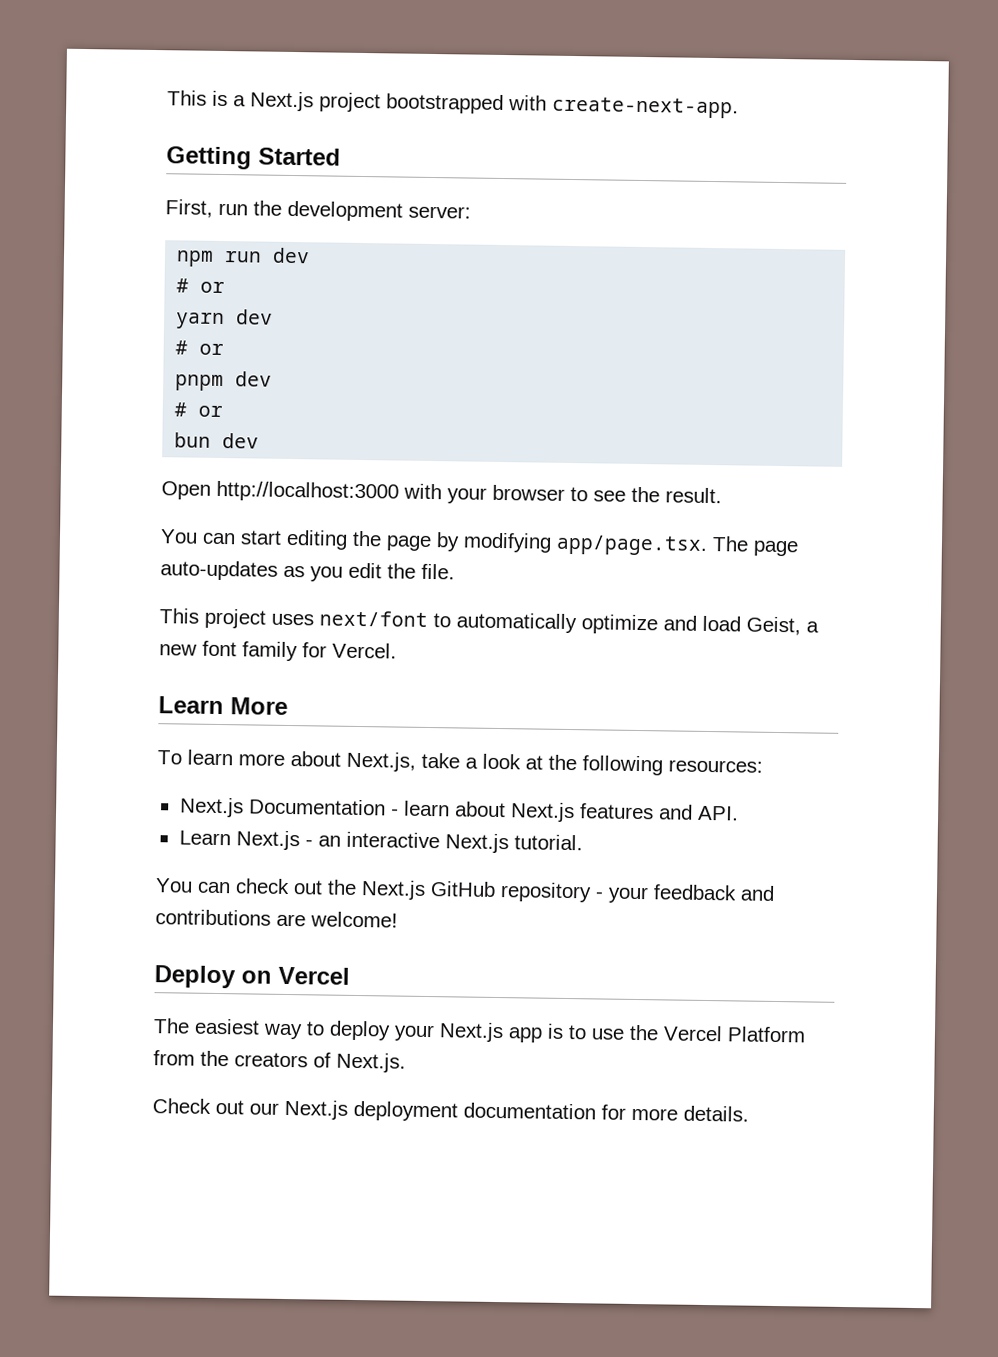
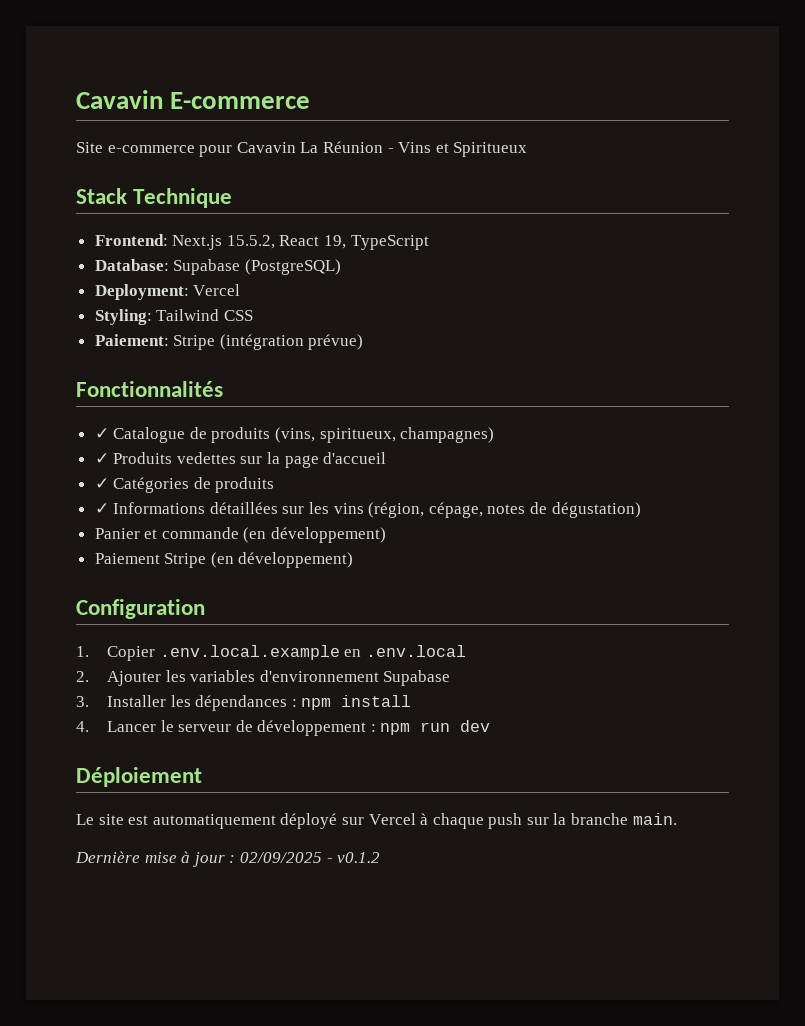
[167,90,739,119] [166,146,341,170] [165,199,471,222] [176,247,311,267] [176,278,226,294] [175,309,274,330] [175,340,225,356] [175,371,273,392] [174,402,224,418] [174,432,260,449] [161,480,722,504] [160,529,798,557] [160,560,455,582] [159,608,819,636] [159,640,397,662] [158,696,288,715] [157,749,763,776] [178,797,739,823] [178,830,583,854] [155,878,775,904] [155,909,398,928] [154,965,350,989] [153,1018,806,1043] [153,1050,406,1073] [152,1098,749,1122] This is a Next.js project bootstrapped with create-next-app. // Getting Started // First, run the development server: // npm run dev // # or // yarn dev // # or // pnpm dev // # or // bun dev // Open http://localhost:3000 with your browser to see the result. // You can start editing the page by modifying app/page.tsx. The page auto-updates as you edit the file. // This project uses next/font to automatically optimize and load Geist, a new font family for Vercel. // Learn More // To learn more about Next.js, take a look at the following resources: // Next.js Documentation - learn about Next.js features and API. // Learn Next.js - an interactive Next.js tutorial. // You can check out the Next.js GitHub repository - your feedback and contributions are welcome! // Deploy on Vercel // The easiest way to deploy your Next.js app is to use the Vercel Platform from the creators of Next.js. // Check out our Next.js deployment documentation for more details. -> [76,90,311,109] [76,141,528,157] [76,188,233,208] [94,234,429,250] [94,259,341,275] [94,284,241,300] [94,309,253,325] [94,334,364,350] [76,381,223,397] [94,427,495,443] [94,452,387,468] [94,477,275,493] [94,502,641,518] [94,527,387,543] [94,552,354,568] [76,599,205,619] [76,645,466,661] [76,670,451,686] [76,695,412,711] [76,720,491,736] [76,767,202,787] [76,813,677,829] [75,851,381,867] Cavavin E-commerce // Site e-commerce pour Cavavin La Réunion - Vins et Spiritueux // Stack Technique // Frontend: Next.js 15.5.2, React 19, TypeScript // Database: Supabase (PostgreSQL) // Deployment: Vercel // Styling: Tailwind CSS // Paiement: Stripe (intégration prévue) // Fonctionnalités // ✓ Catalogue de produits (vins, spiritueux, champagnes) // ✓ Produits vedettes sur la page d'accueil // ✓ Catégories de produits // ✓ Informations détaillées sur les vins (région, cépage, notes de dégustation) // Panier et commande (en développement) // Paiement Stripe (en développement) // Configuration // 1. Copier .env.local.example en .env.local // 2. Ajouter les variables d'environnement Supabase // 3. Installer les dépendances : npm install // 4. Lancer le serveur de développement : npm run dev // Déploiement // Le site est automatiquement déployé sur Vercel à chaque push sur la branche main. // Dernière mise à jour : 02/09/2025 - v0.1.2

